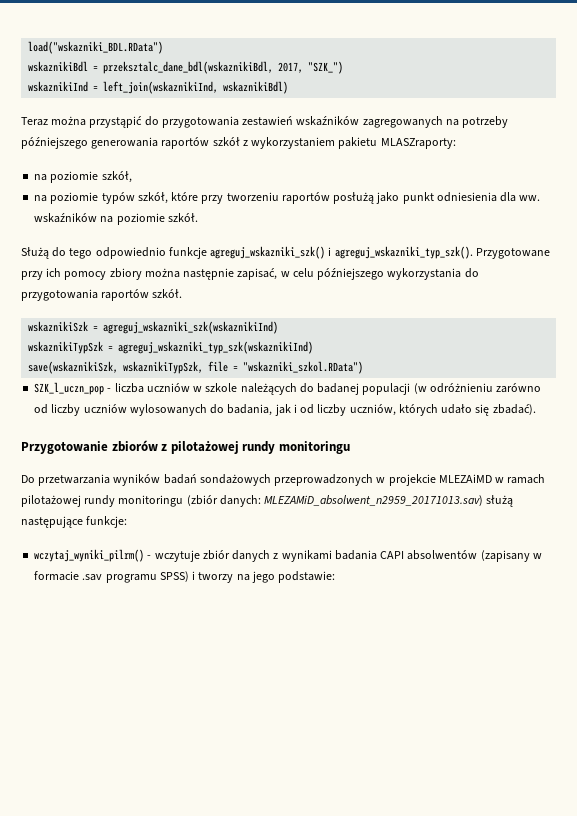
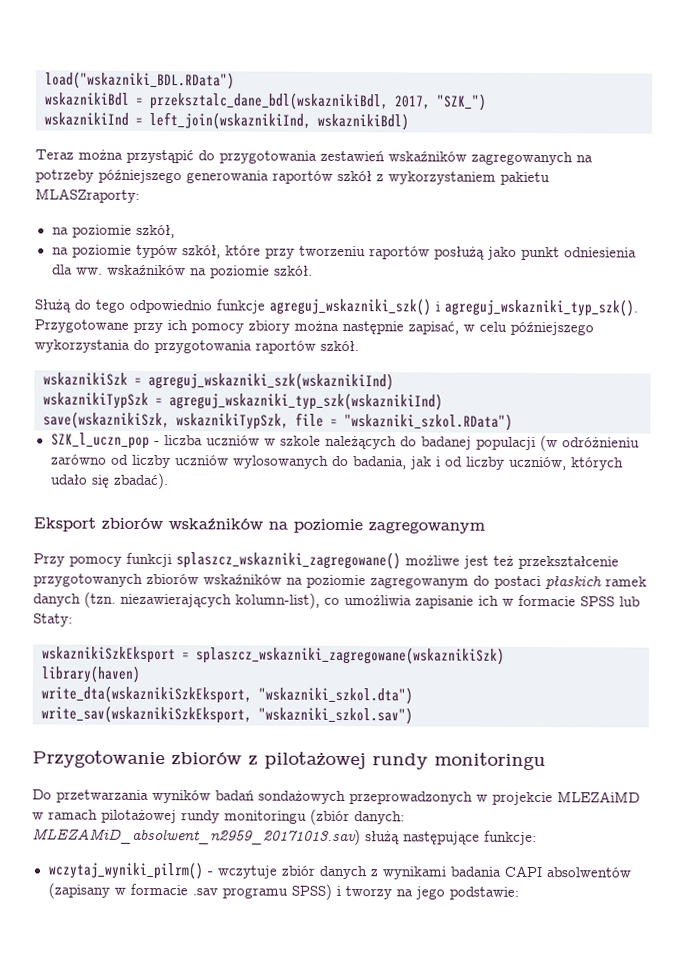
(536, 409) none -> [33,517,485,534] [33,551,619,570] [33,573,647,590] [33,591,640,609] [33,613,73,627] [42,646,505,665] [41,665,141,683] [41,685,413,705] [41,705,413,725] // Eksport zbiorów wskaźników na poziomie zagregowanym // Przy pomocy funkcji splaszcz_wskazniki_zagregowane() możliwe jest też przekształcenie przygotowanych zbiorów wskaźników na poziomie zagregowanym do postaci płaskich ramek danych (tzn. niezawierających kolumn-list), co umożliwia zapisanie ich w formacie SPSS lub Staty: // wskaznikiSzkEksport = splaszcz_wskazniki_zagregowane(wskaznikiSzk) // library(haven) // write_dta(wskaznikiSzkEksport, "wskazniki_szkol.dta") // write_sav(wskaznikiSzkEksport, "wskazniki_szkol.sav")

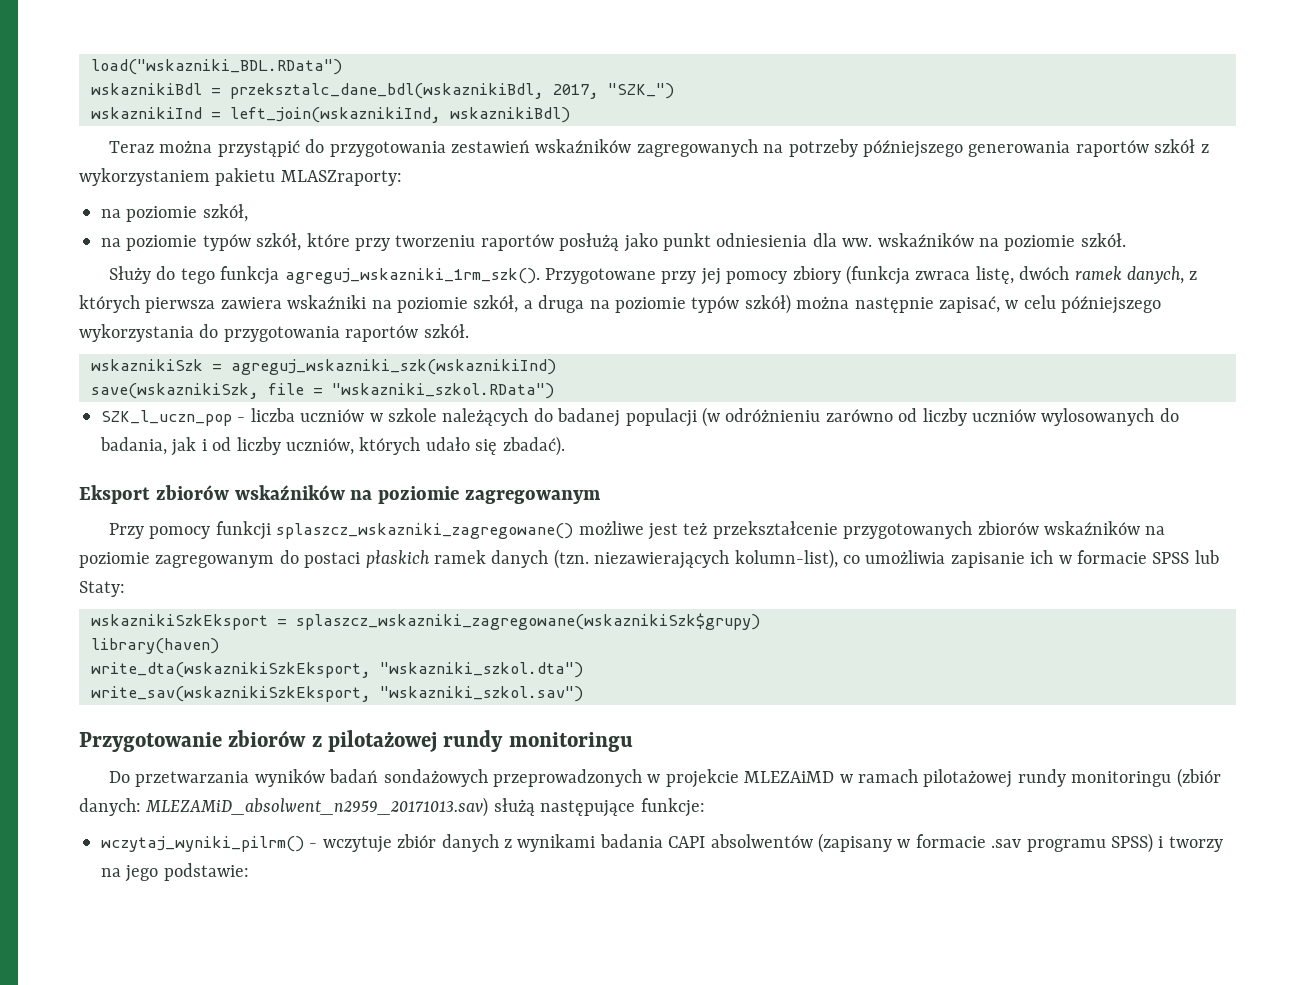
[34,299,71,313] Służą -> [108,266,151,284] Służy
[129,297,638,317] odpowiednio funkcje agreguj_wskazniki_szk() i agreguj_wskazniki_typ_szk(). -> [220,266,540,285] funkcja agreguj_wskazniki_1rm_szk().
[167,320,188,331] ich -> [700,268,721,285] jej
(290, 327) none -> [845,265,1198,285] [79,294,791,314] (funkcja zwraca listę, dwóch ramek danych, z których pierwsza zawiera wskaźniki na poziomie szkół, a druga na poziomie typów szkół)
[43,392,443,411] // wskaznikiTypSzk = agreguj_wskazniki_typ_szk(wskaznikiInd) -> (556, 367) none
[176,413,289,430] wskaznikiTypSzk, -> (259, 391) none
[196,646,505,665] splaszcz_wskazniki_zagregowane(wskaznikiSzk) -> [296,613,760,630] splaszcz_wskazniki_zagregowane(wskaznikiSzk$grupy)

